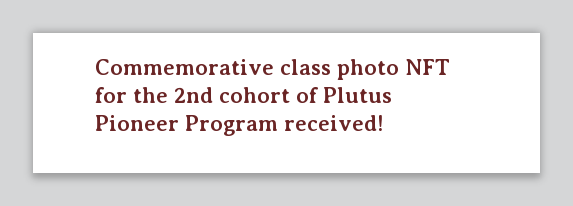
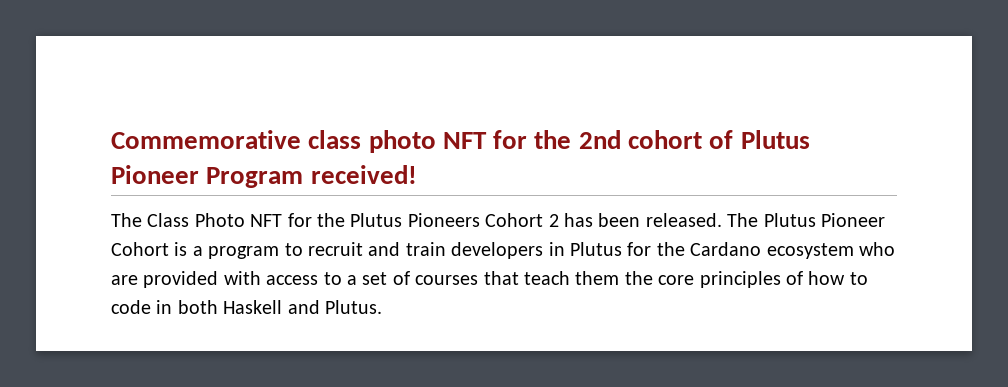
(383, 123) none -> [111,213,885,227] [111,242,895,259] [111,271,868,288] [111,300,382,314] // The Class Photo NFT for the Plutus Pioneers Cohort 2 has been released. The Plutus Pioneer Cohort is a program to recruit and train developers in Plutus for the Cardano ecosystem who are provided with access to a set of courses that teach them the core principles of how to code in both Haskell and Plutus.

